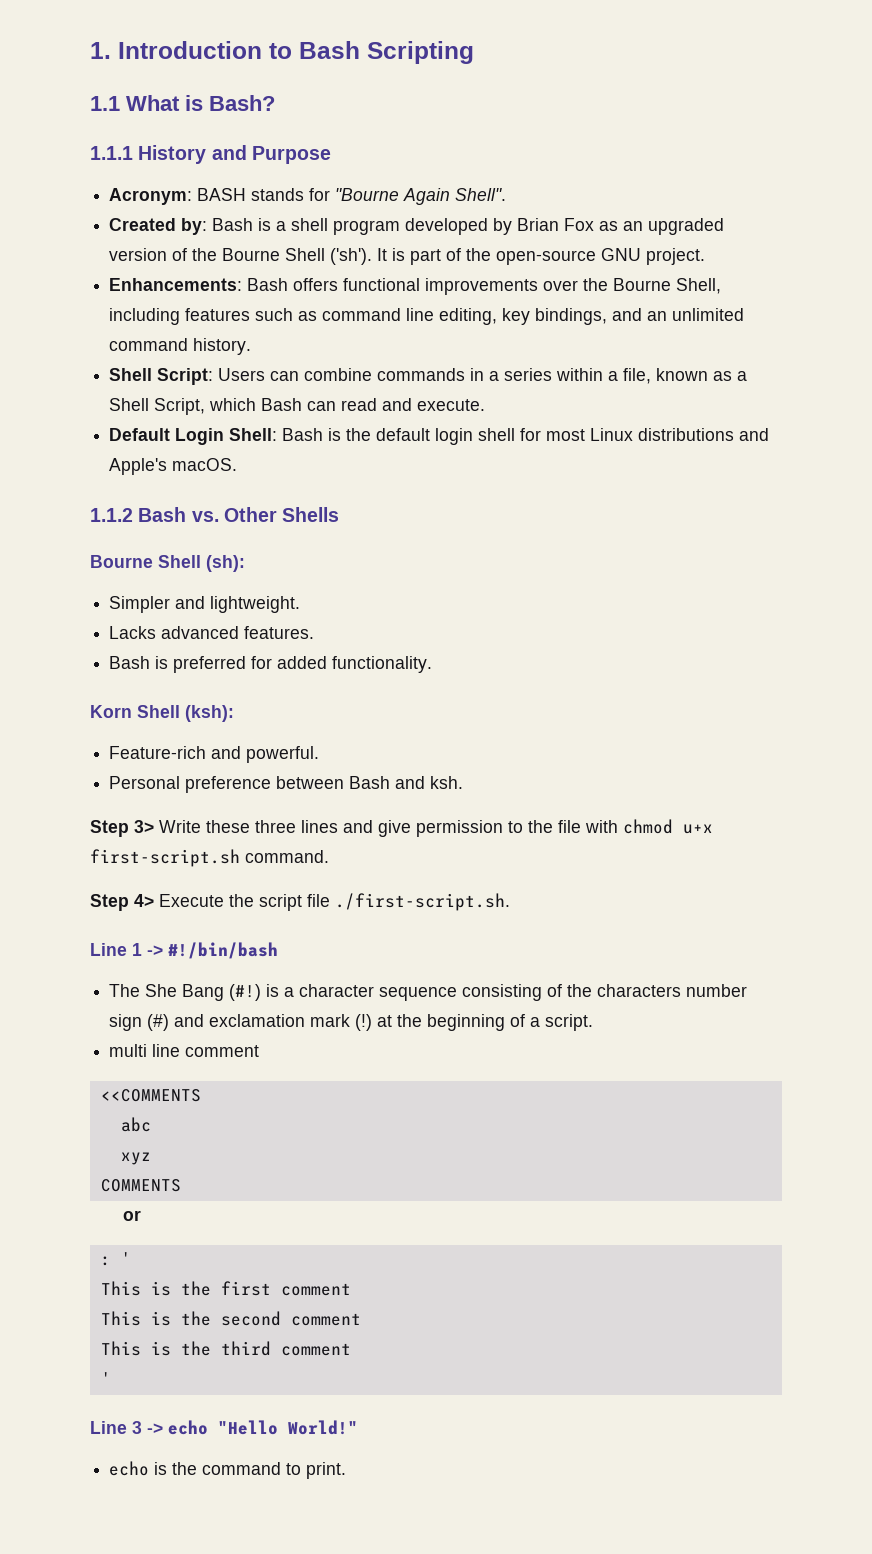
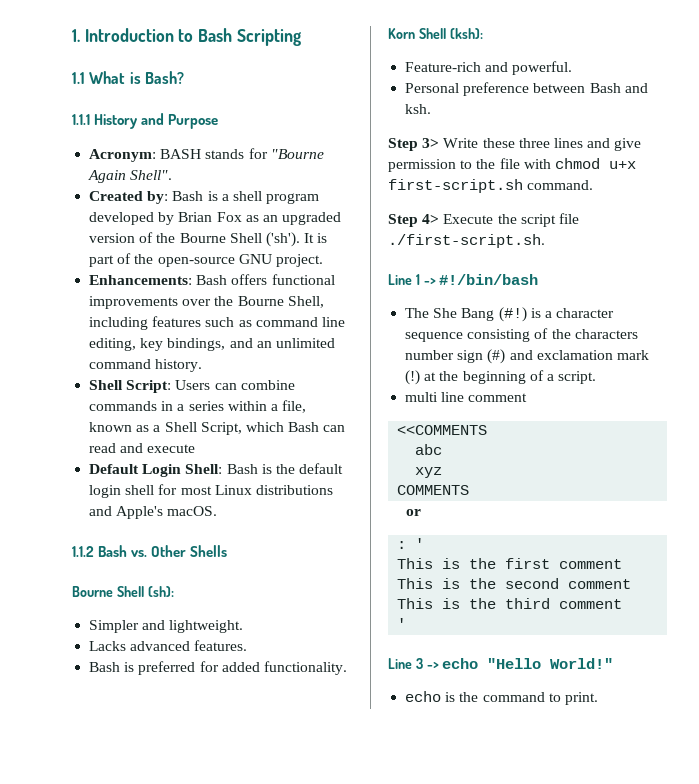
[417,399,486,411] execute. -> [147,444,196,453] execute

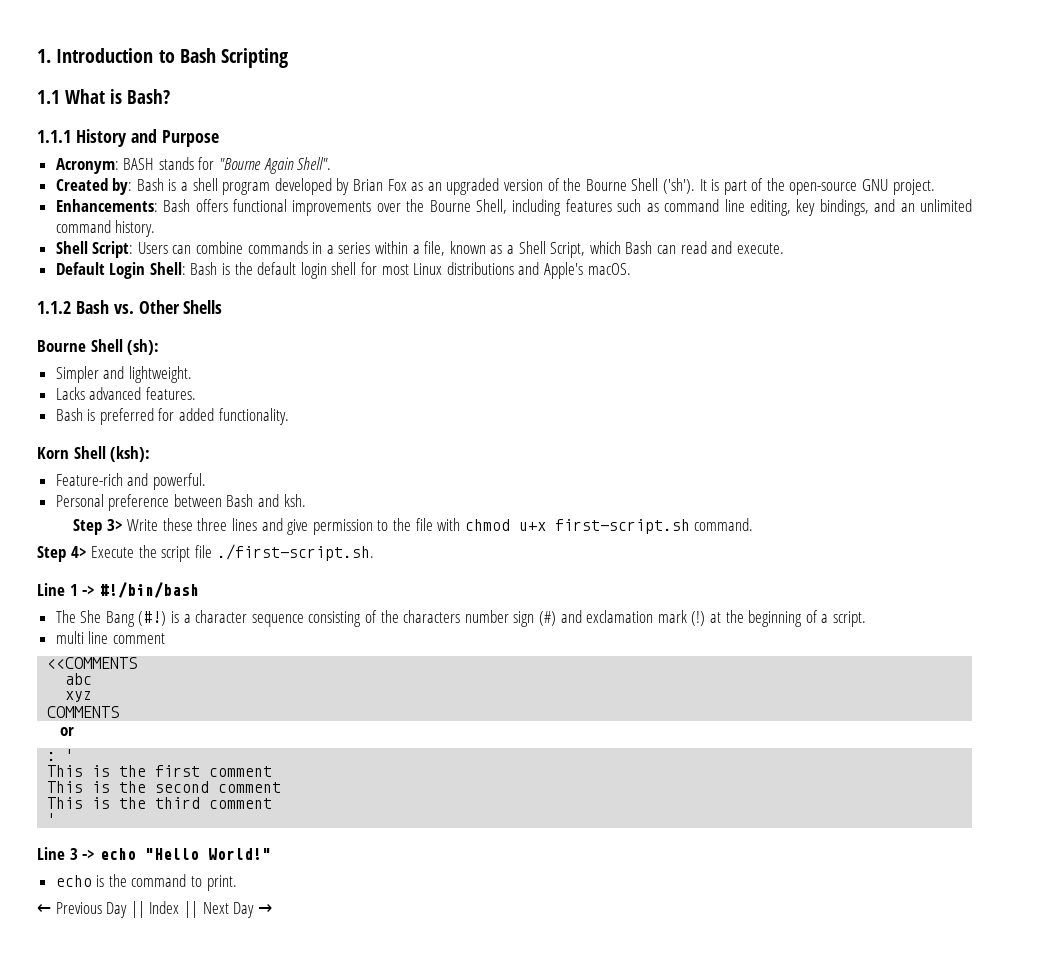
[147,444,196,453] execute -> [736,243,784,254] execute.
(598, 698) none -> [37,901,272,918] // ← Previous Day || Index || Next Day →

